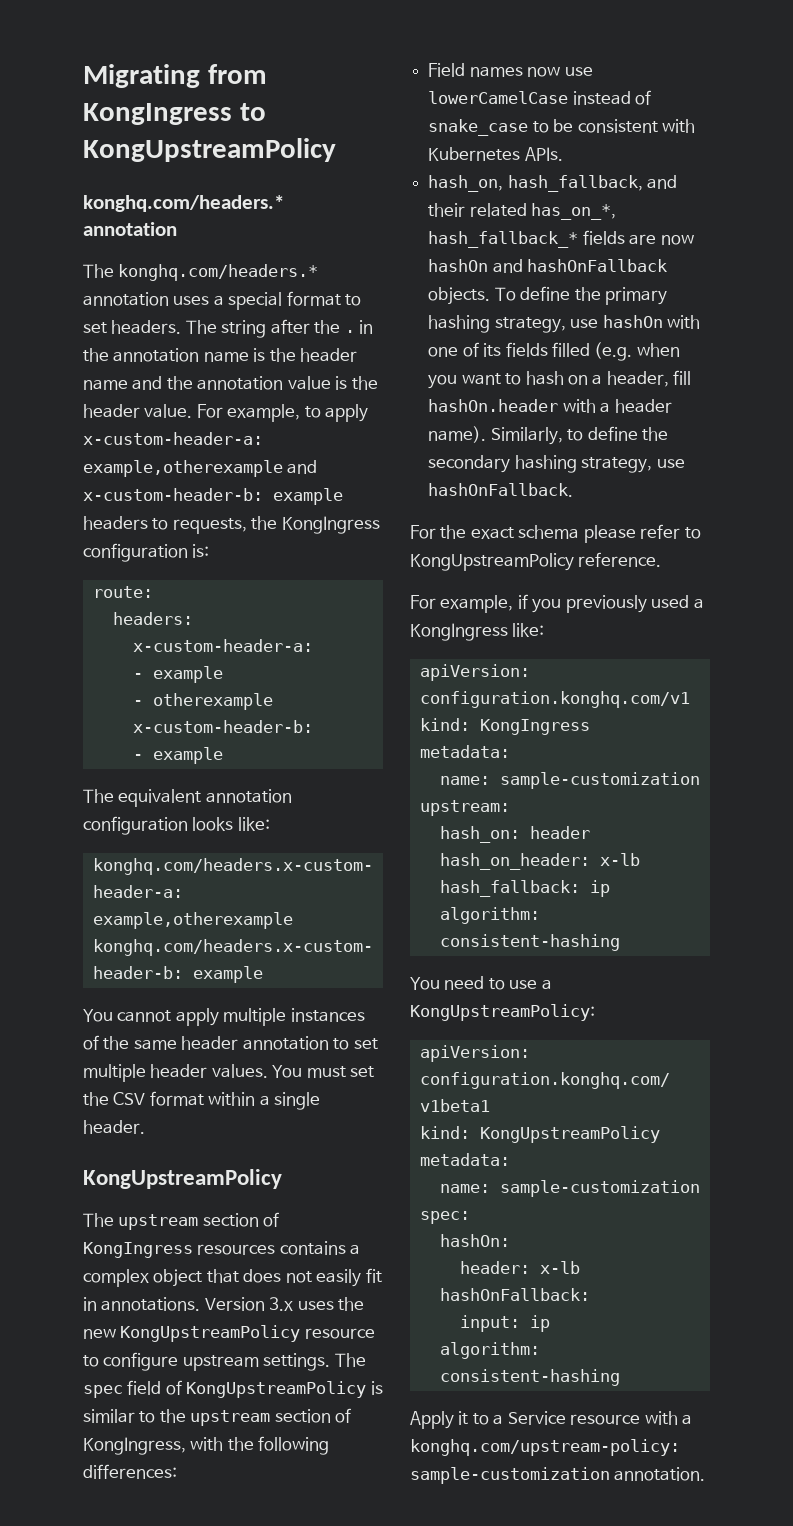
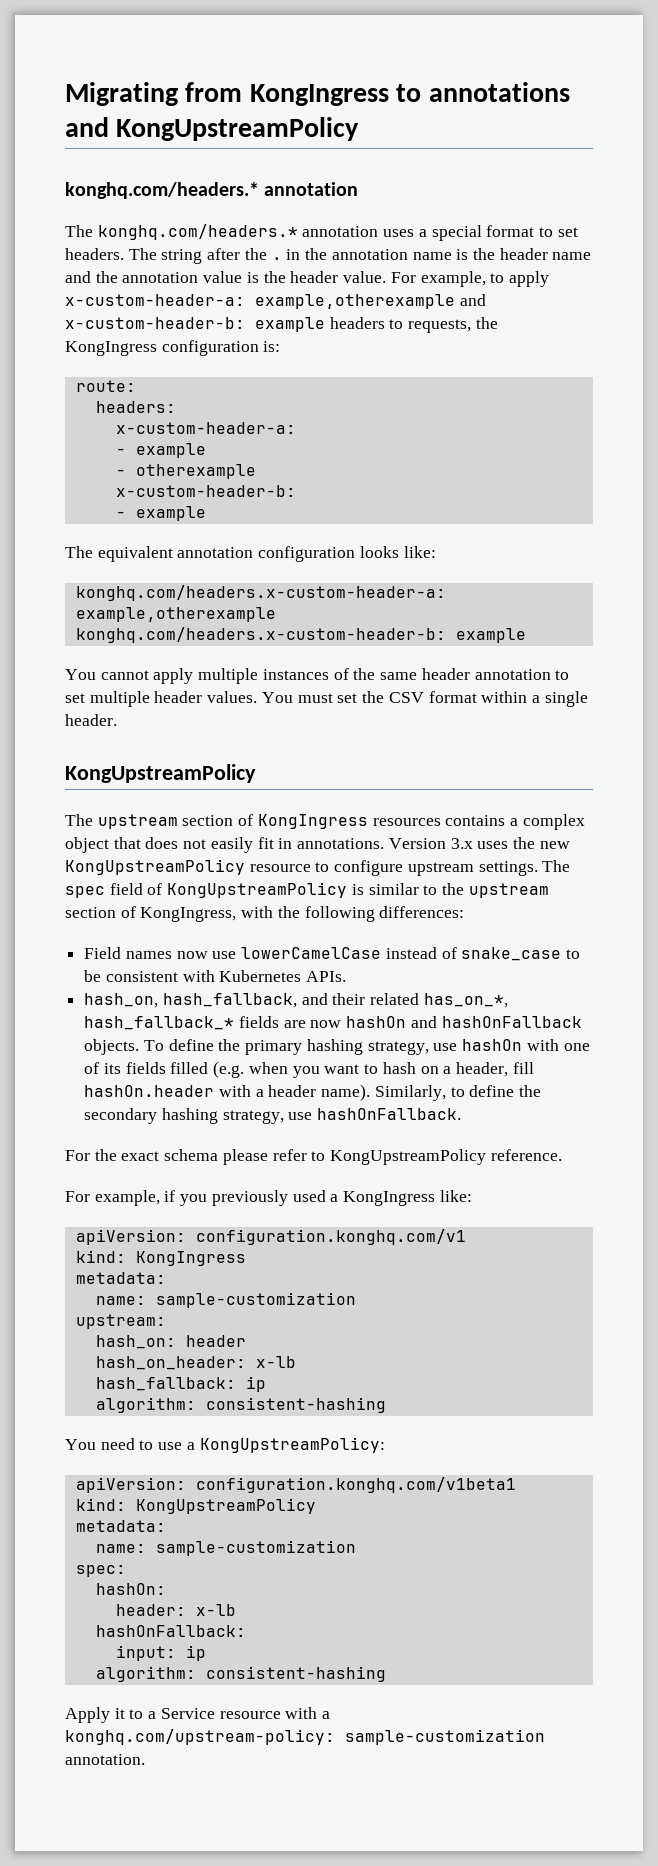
(266, 112) none -> [428,82,570,102] [65,117,109,137] annotations and

